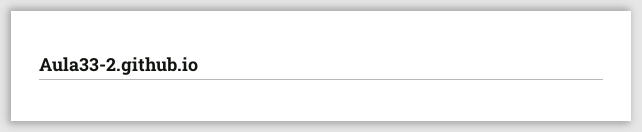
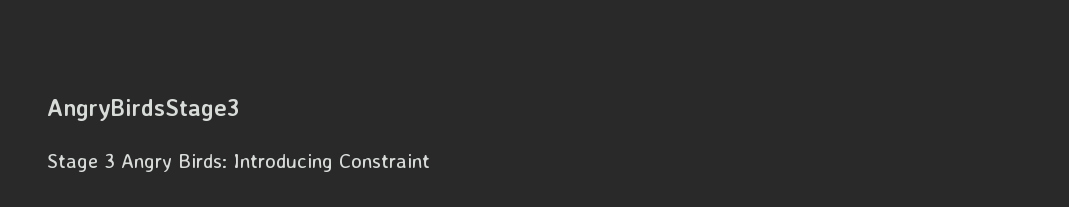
[39,57,198,75] Aula33-2.github.io -> [47,99,239,121] [47,153,430,172] AngryBirdsStage3 // Stage 3 Angry Birds: Introducing Constraint

